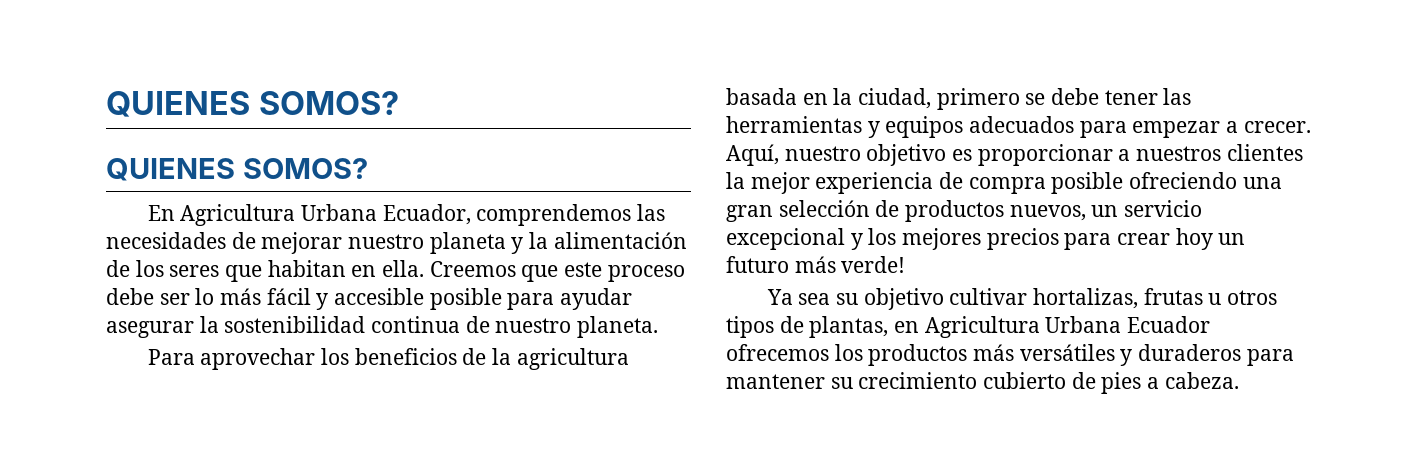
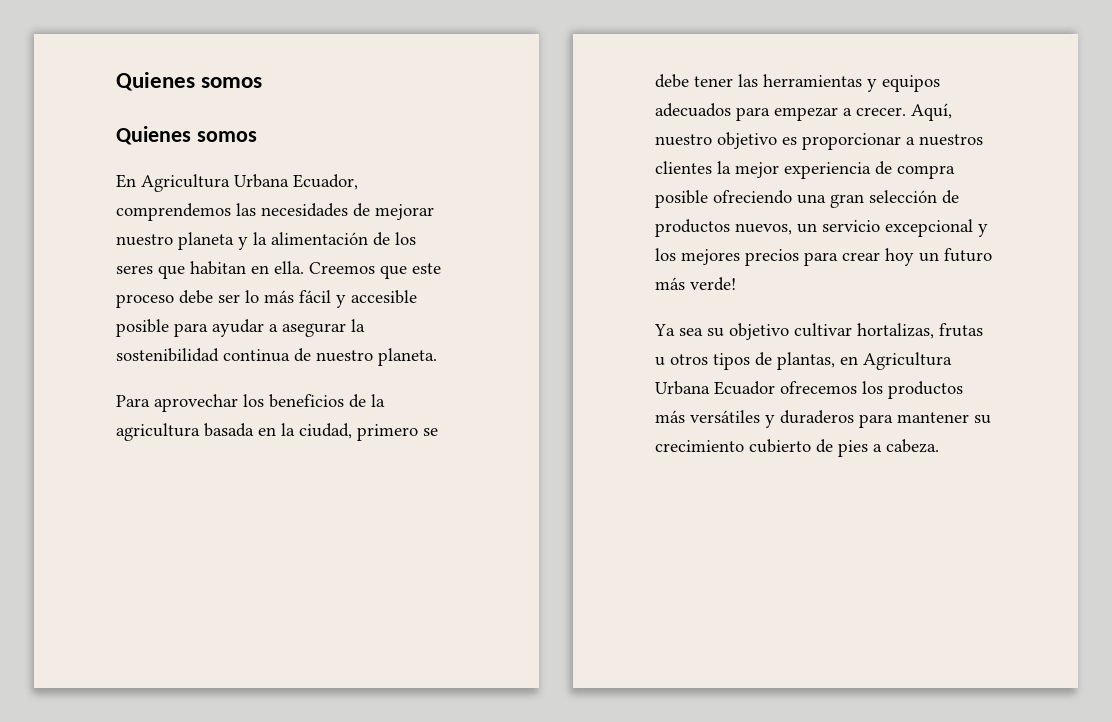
[106,91,399,117] [106,158,368,181] QUIENES SOMOS? // QUIENES SOMOS? -> [116,72,263,91] [116,126,257,145] Quienes somos // Quienes somos
(633, 299) none -> [269,324,278,332] a

